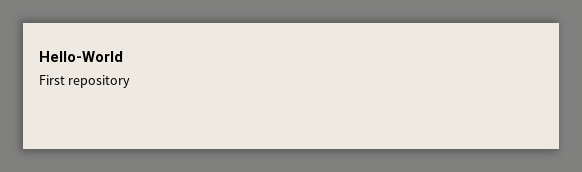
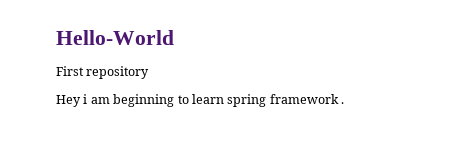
(131, 81) none -> [56,94,344,107] // Hey i am beginning to learn spring framework .

